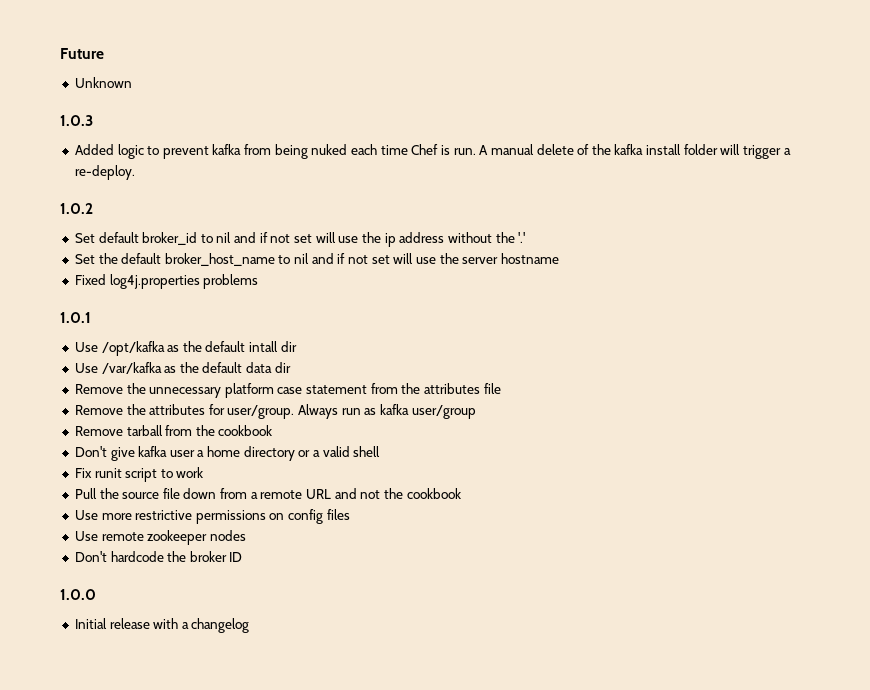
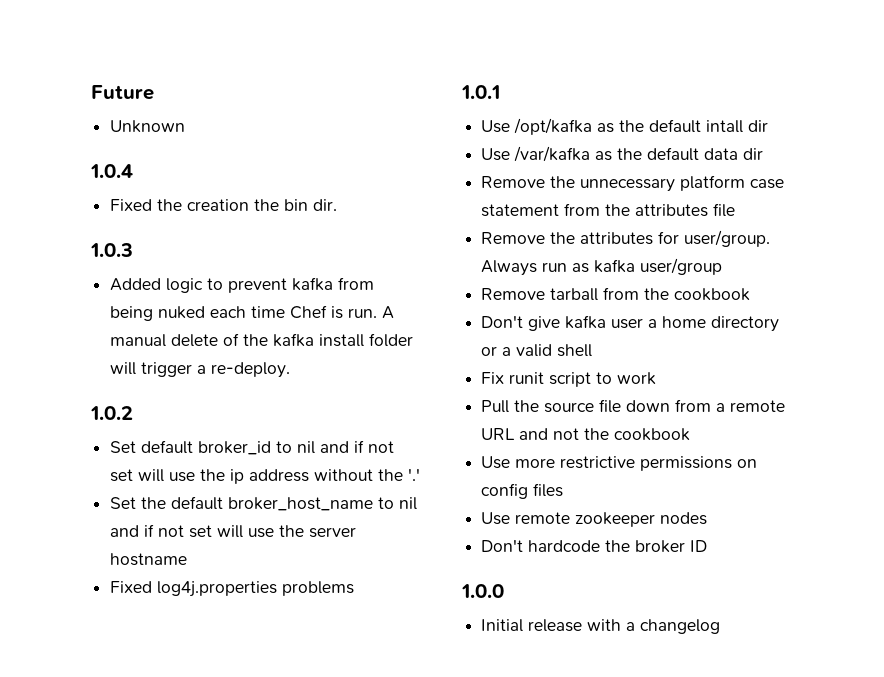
(132, 82) none -> [90,164,133,178] [110,199,338,211] // 1.0.4 // Fixed the creation the bin dir.

